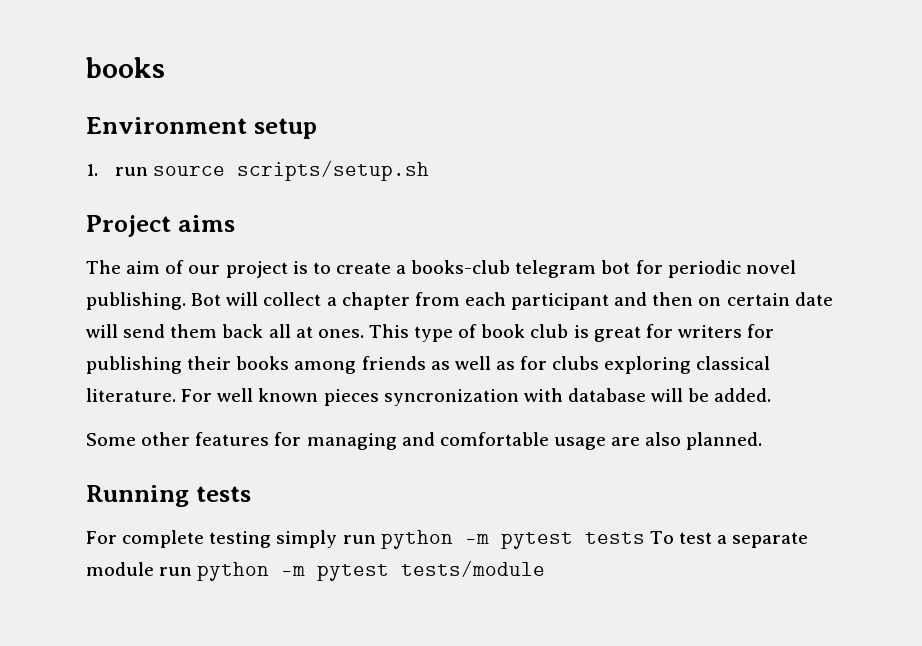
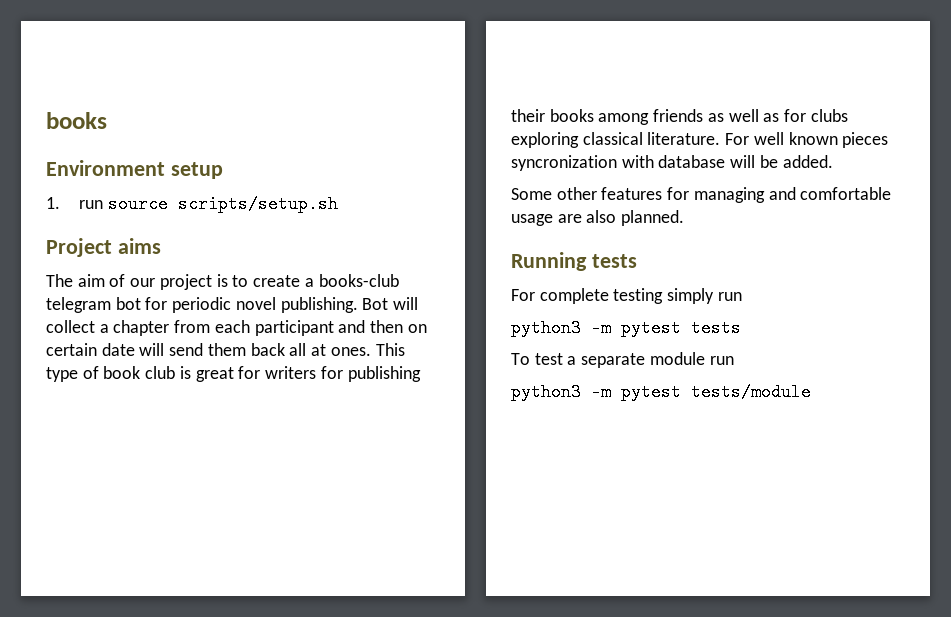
[380,530,453,549] python -> [511,319,581,337] // python3
(645, 538) none -> (741, 328) //
[197,562,270,581] python -> [511,383,581,401] // python3

